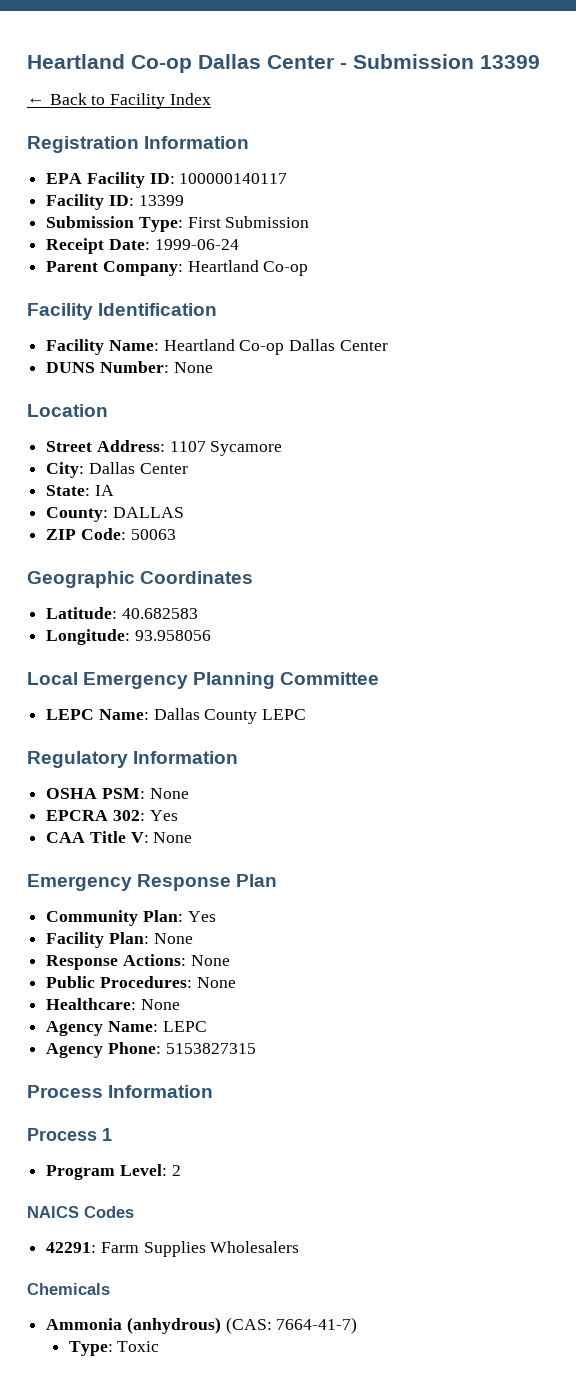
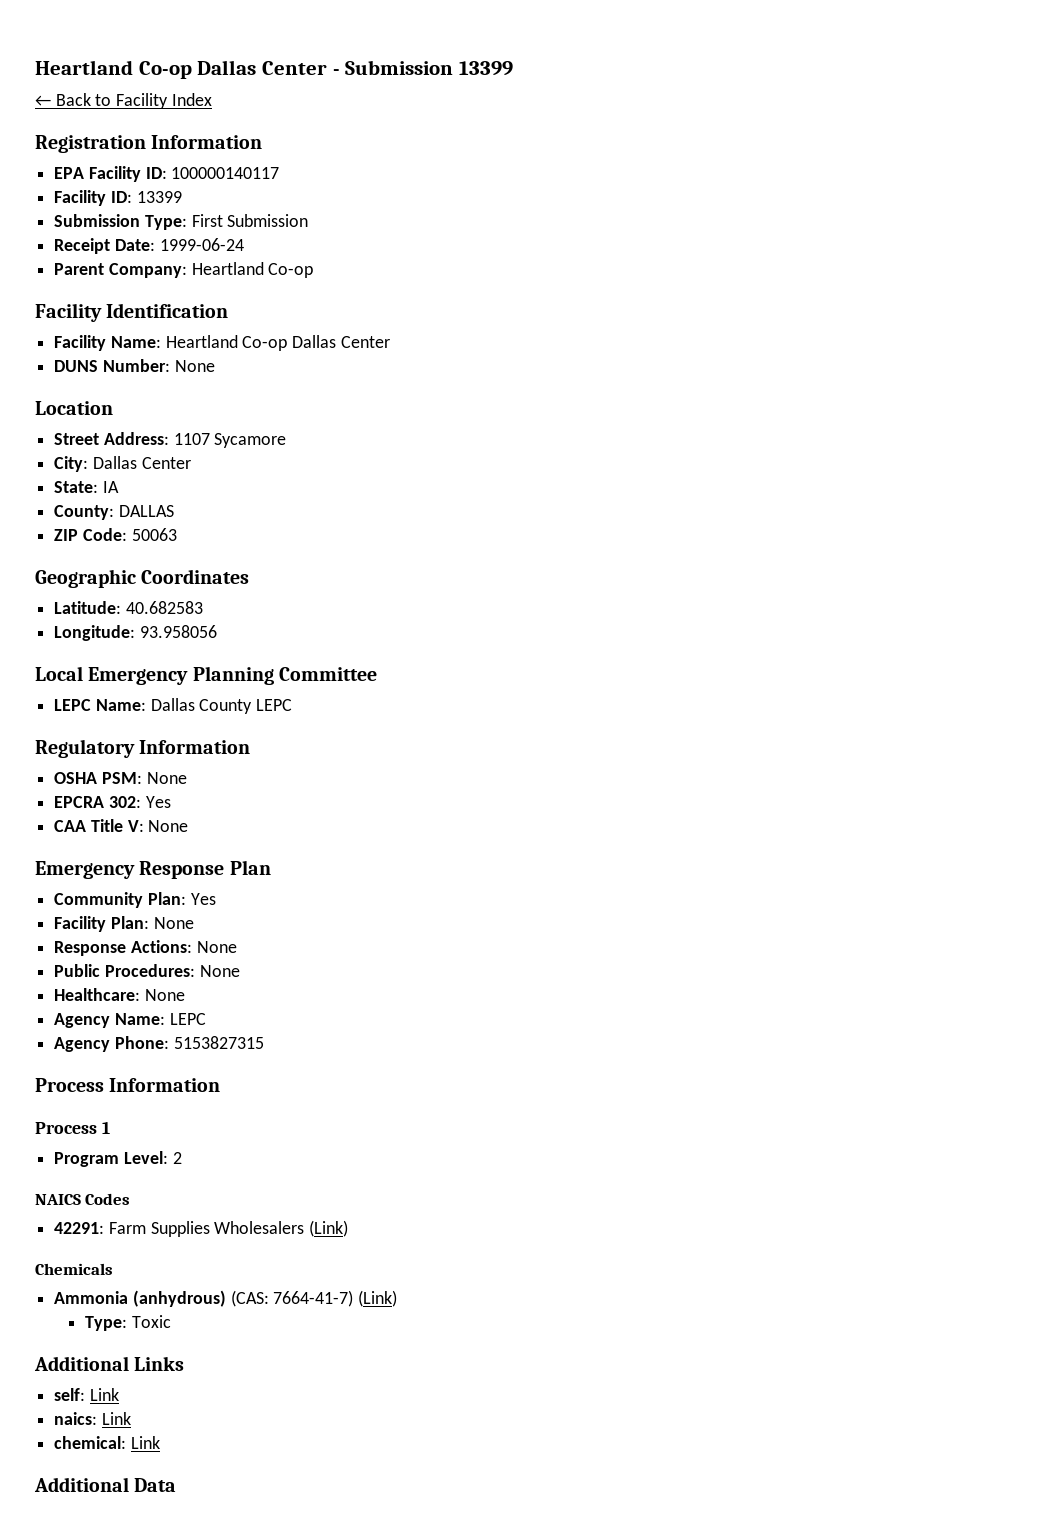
(300, 1247) none -> [309,1220,349,1237] (Link)
(358, 1325) none -> [358,1290,398,1307] (Link)
(160, 1346) none -> [34,1356,185,1371] [54,1388,119,1401] [54,1412,131,1425] [54,1436,160,1449] [34,1477,177,1492] // Additional Links // self: Link // naics: Link // chemical: Link // Additional Data

